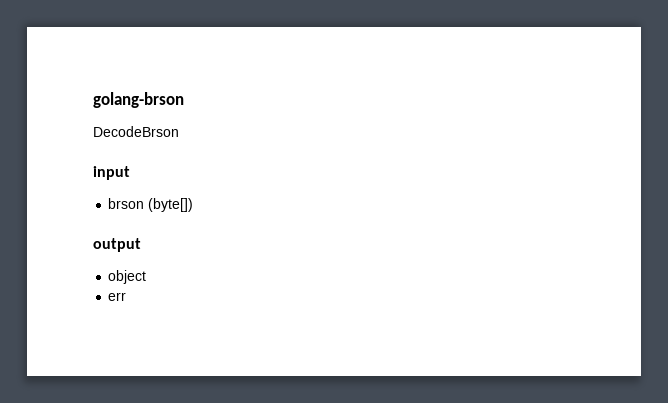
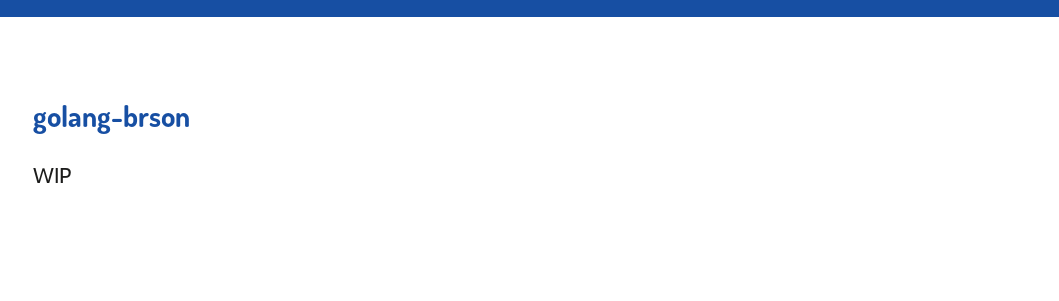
[93,126,179,137] [93,166,130,180] [108,198,194,212] [93,238,141,252] [108,270,147,284] [108,292,127,301] DecodeBrson // input // brson (byte[]) // output // object // err -> [33,168,71,183] WIP

